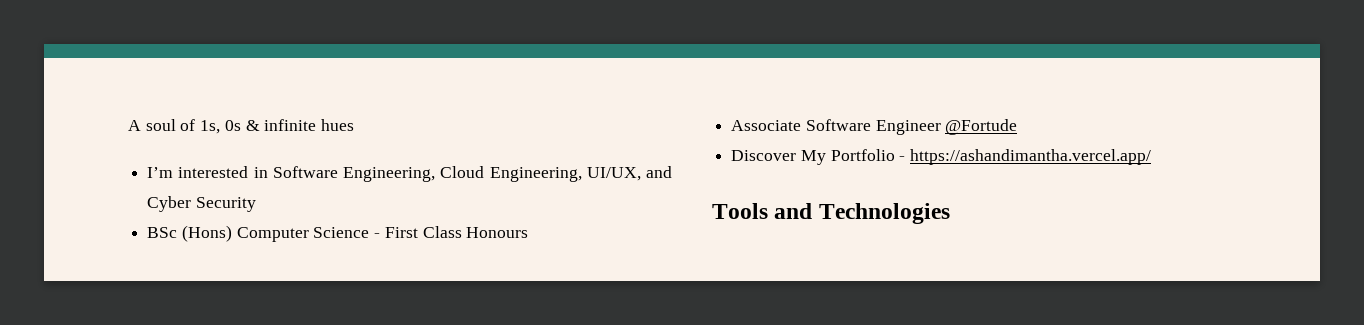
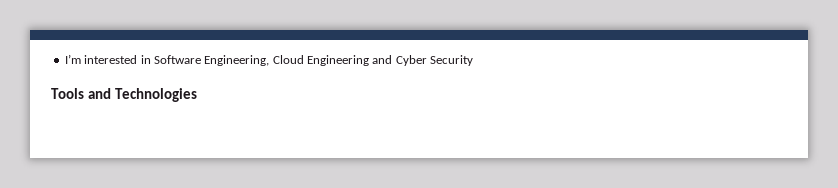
[128,119,355,134] A soul of 1s, 0s & infinite hues // -> (64, 59) none
[489,167,641,182] Engineering, UI/UX, -> [307,55,369,66] Engineering
[147,225,529,242] [731,119,1018,135] [731,149,1152,165] // BSc (Hons) Computer Science - First Class Honours // Associate Software Engineer @Fortude // Discover My Portfolio - https://ashandimantha.vercel.app/ -> (474, 60) none

